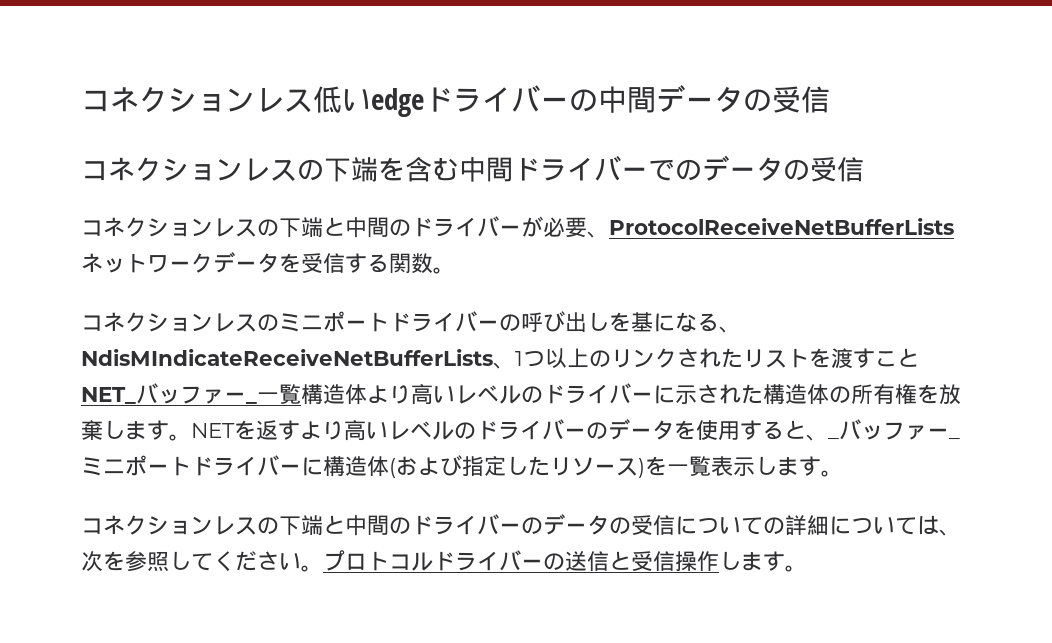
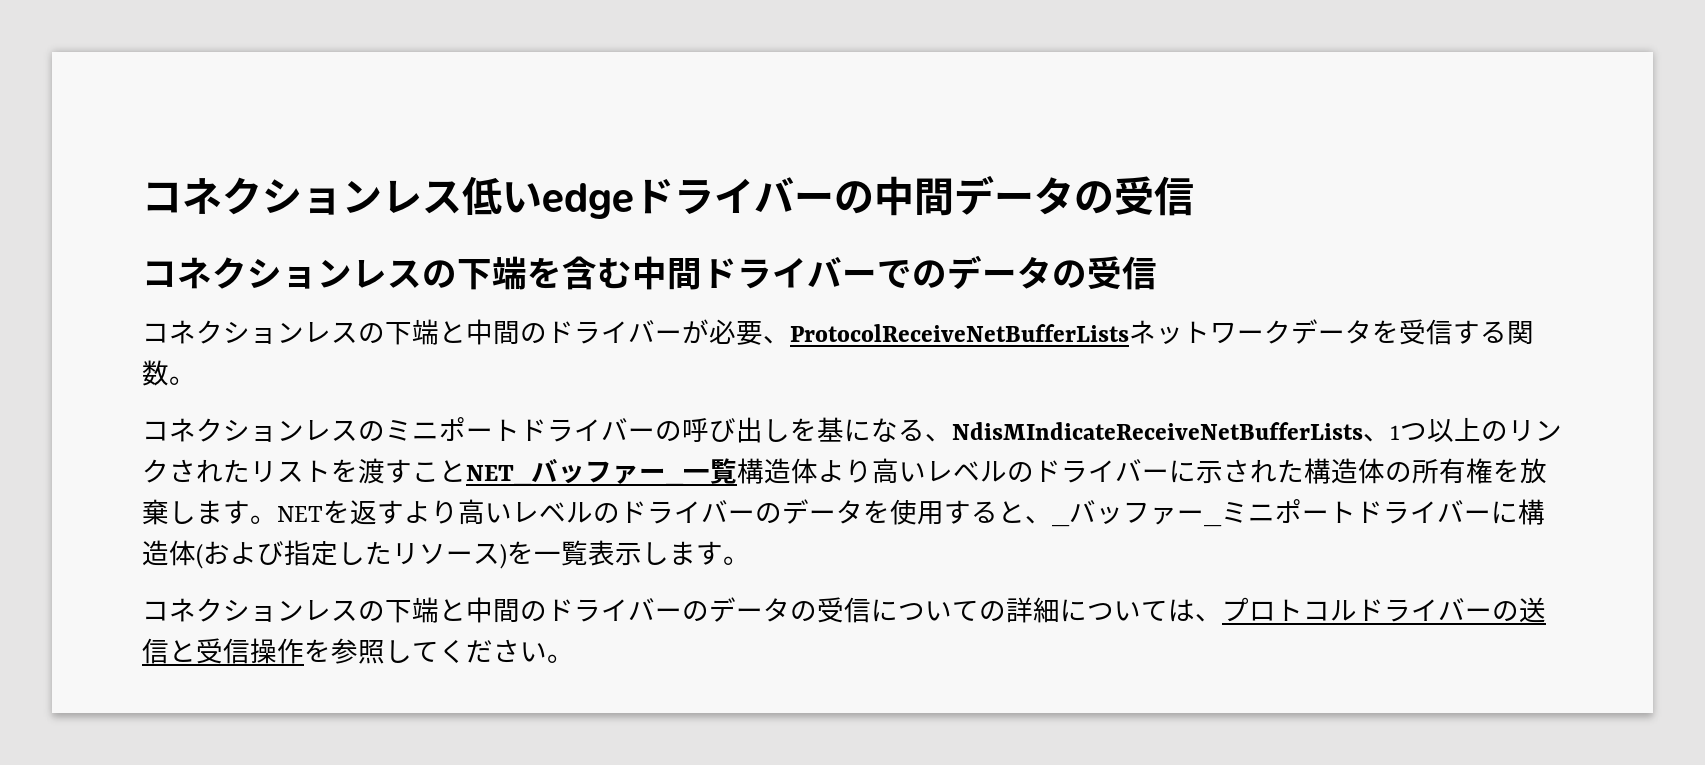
[81,551,323,572] 次を参照してください。 -> (1222, 618) none
[719,551,785,571] します -> [304,638,547,664] を参照してください

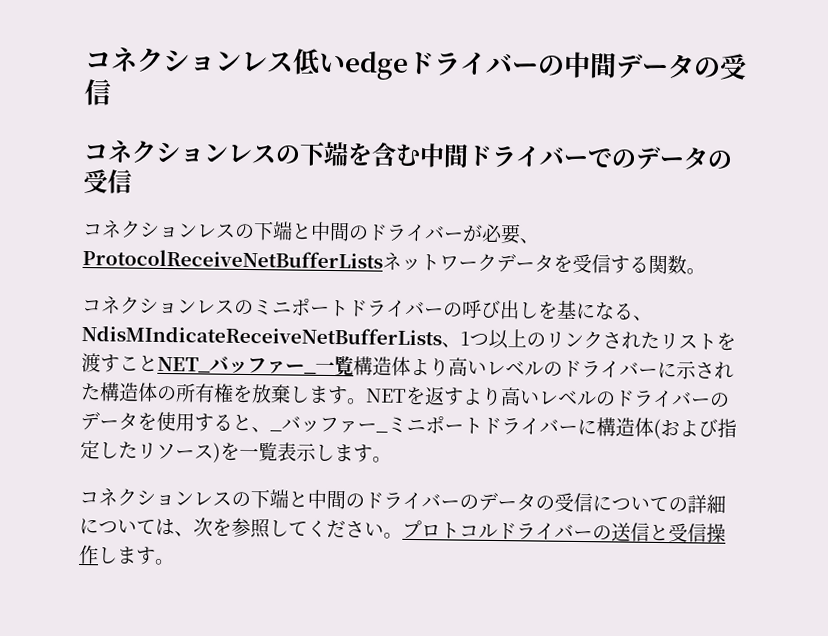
(1222, 618) none -> [193,517,403,539] 次を参照してください。
[304,638,547,664] を参照してください -> [98,546,156,565] します

